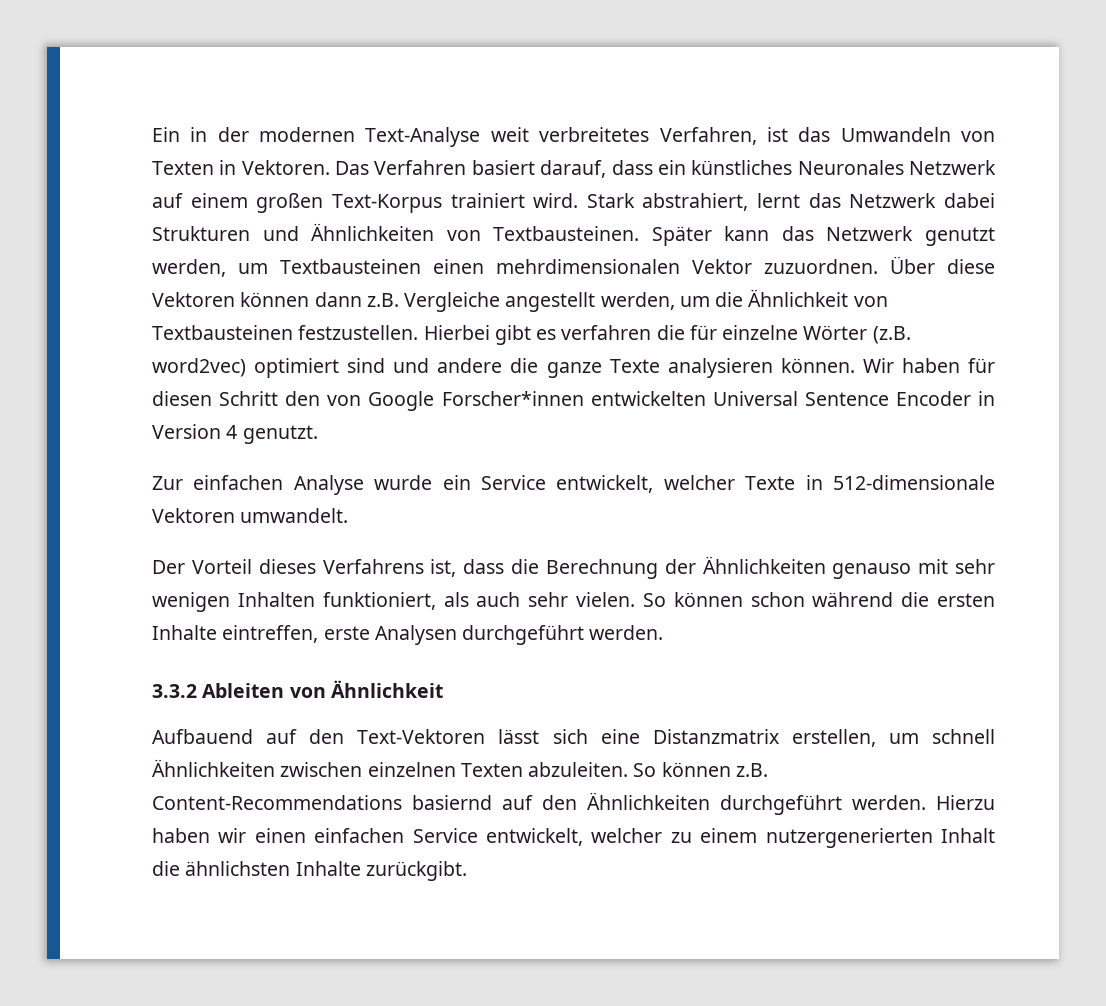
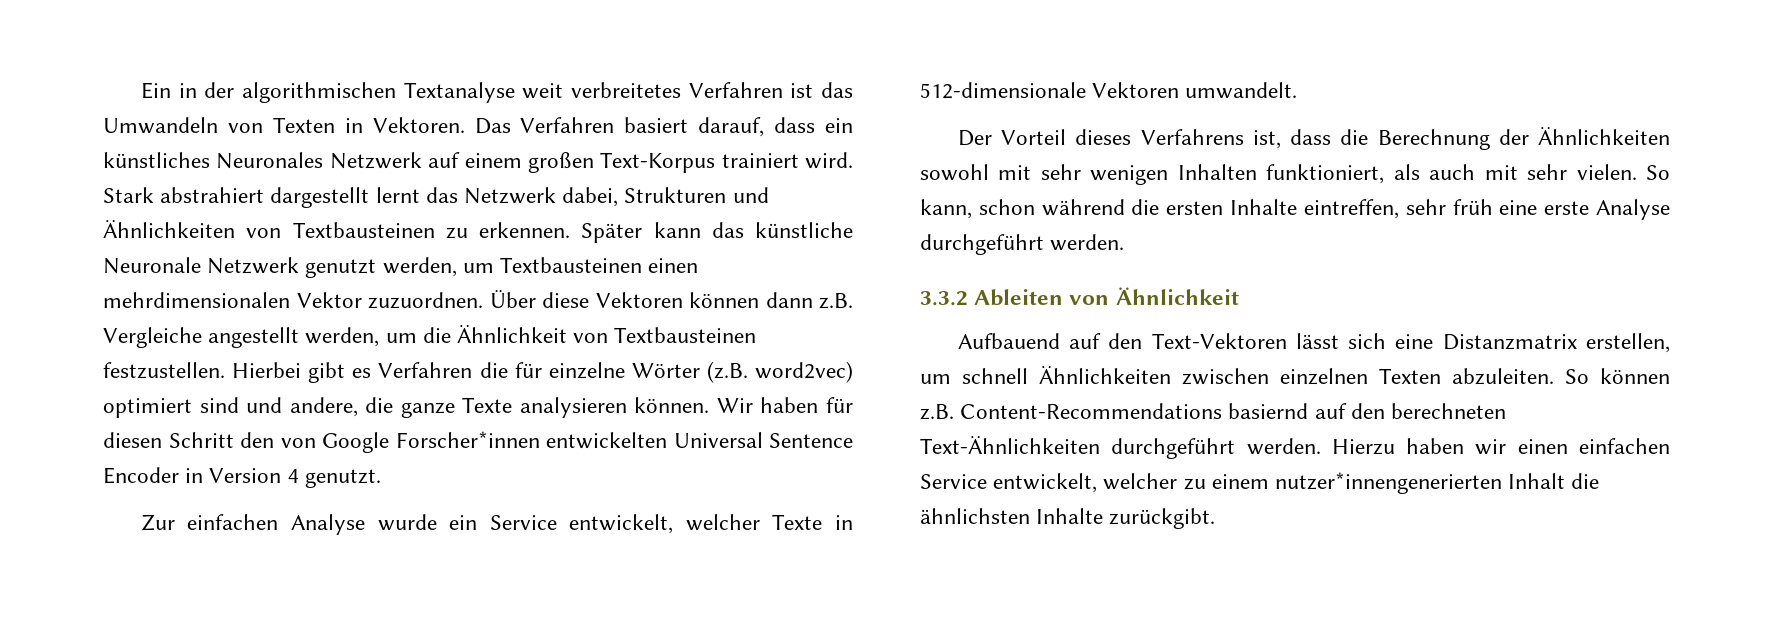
[259,127,481,147] modernen Text-Analyse -> [241,82,515,103] algorithmischen Textanalyse
[659,127,757,145] Verfahren, -> [688,82,783,98] Verfahren
[642,193,749,211] abstrahiert, -> [160,187,370,208] abstrahiert dargestellt
[944,193,995,208] dabei -> [562,187,619,207] dabei,
[493,226,640,241] Textbausteinen. -> [292,222,570,239] Textbausteinen zu erkennen.
(814, 233) none -> [755,222,853,238] [103,257,201,274] künstliche Neuronale
[561,325,652,340] verfahren -> [378,362,473,378] Verfahren
[437,358,503,373] andere -> [289,397,358,417] andere,
[832,563,912,579] genauso -> [920,164,989,181] sowohl
(521, 599) none -> [1484,165,1518,180] mit
[673,592,743,607] können -> [920,199,972,219] kann,
[323,625,457,645] erste Analysen -> [1405,199,1671,220] sehr früh eine erste Analyse
[587,792,710,810] Ähnlichkeiten -> [1391,403,1507,419] [920,436,1100,454] berechneten Text-Ähnlichkeiten
[765,828,933,848] nutzergenerierten -> [1275,472,1503,494] nutzer*innengenerierten

